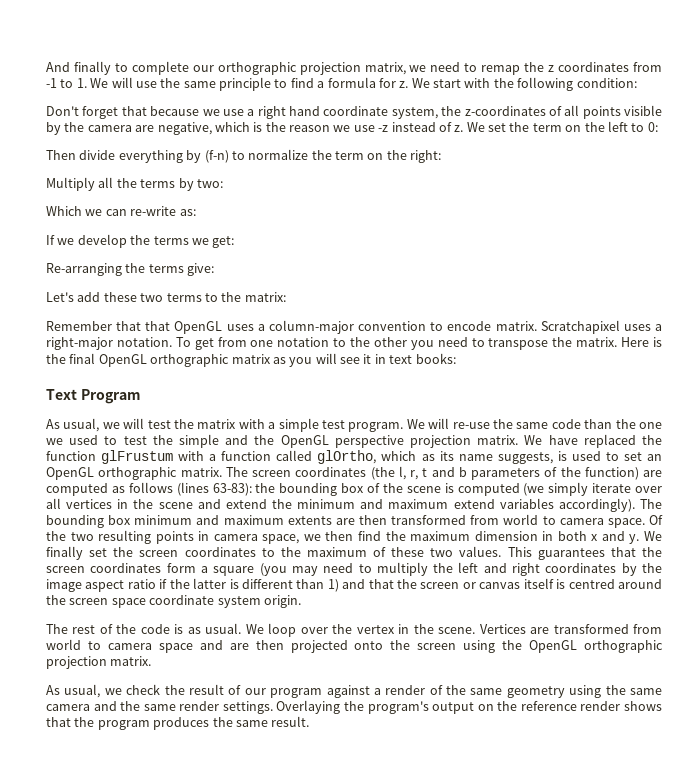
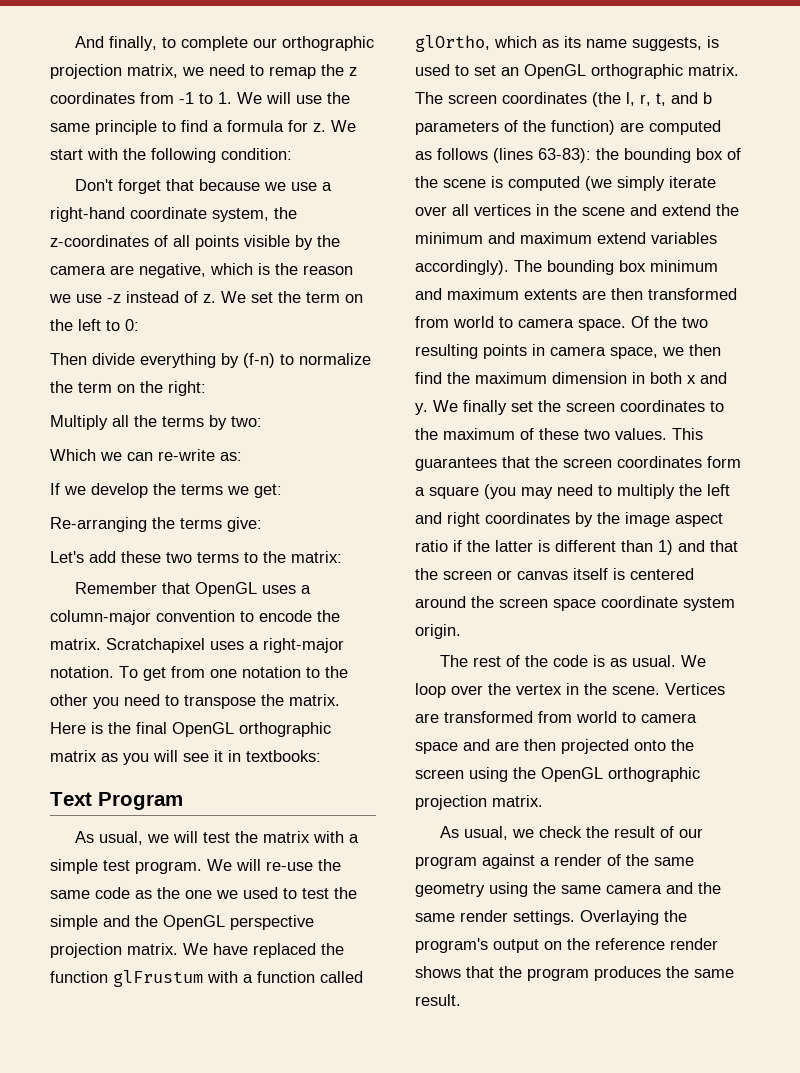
[73,61,111,75] finally -> [108,36,157,51] finally,
[257,106,320,119] right hand -> [50,207,125,222] right-hand
[145,321,171,331] that -> (190, 588) none
(492, 326) none -> [317,610,340,622] the
[389,353,456,364] text books: -> [246,750,321,762] textbooks:
[584,419,613,429] than -> [135,890,152,899] as
[422,468,428,477] t -> [656,93,666,106] t,
[568,579,615,589] centred -> [630,568,694,580] centered

